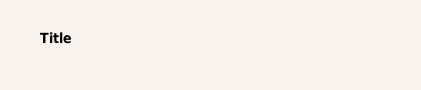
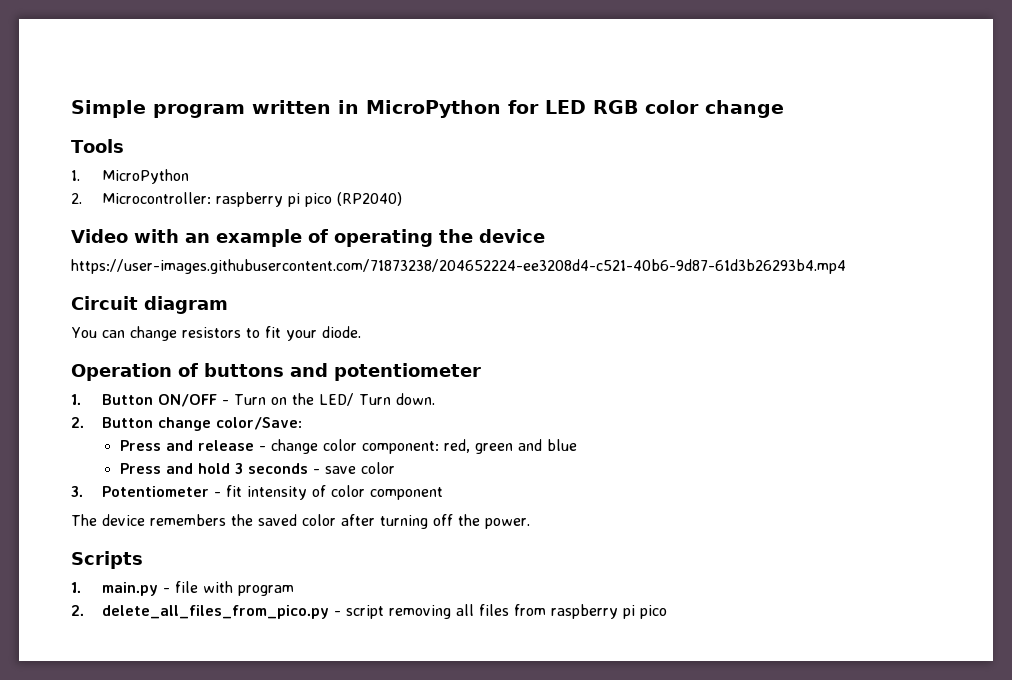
[40,32,72,44] Title -> [71,100,784,118] [71,139,124,153] [71,169,190,184] [71,192,403,207] [71,229,545,247] [71,259,846,274] [71,296,228,314] [71,326,361,341] [71,363,481,381] [71,393,436,407] [71,417,303,431] [119,439,577,454] [119,462,395,474] [71,485,444,500] [71,514,530,529] [71,551,143,569] [71,581,295,596] [71,604,668,619] Simple program written in MicroPython for LED RGB color change // Tools // 1. MicroPython // 2. Microcontroller: raspberry pi pico (RP2040) // Video with an example of operating the device // https://user-images.githubusercontent.com/71873238/204652224-ee3208d4-c521-40b6-9d87-61d3b26293b4.mp4 // Circuit diagram // You can change resistors to fit your diode. // Operation of buttons and potentiometer // 1. Button ON/OFF - Turn on the LED/ Turn down. // 2. Button change color/Save: // Press and release - change color component: red, green and blue // Press and hold 3 seconds - save color // 3. Potentiometer - fit intensity of color component // The device remembers the saved color after turning off the power. // Scripts // 1. main.py - file with program // 2. delete_all_files_from_pico.py - script removing all files from raspberry pi pico

